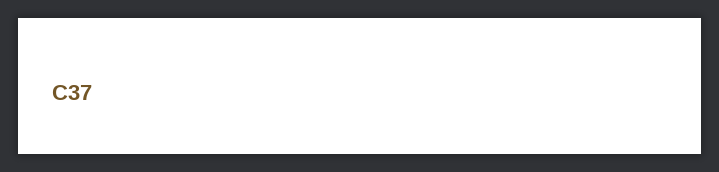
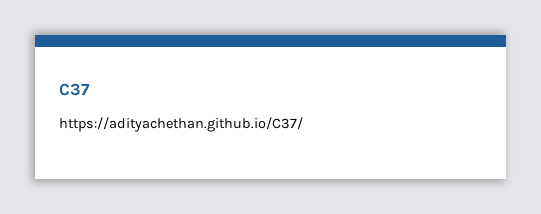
(92, 92) none -> [59,117,303,132] // https://adityachethan.github.io/C37/

